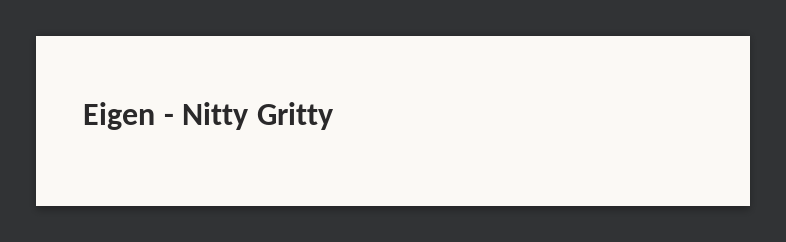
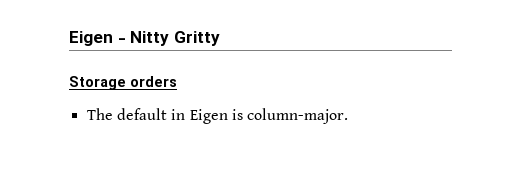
(333, 116) none -> [69,76,177,90] [86,108,349,124] // Storage orders // The default in Eigen is column-major.

